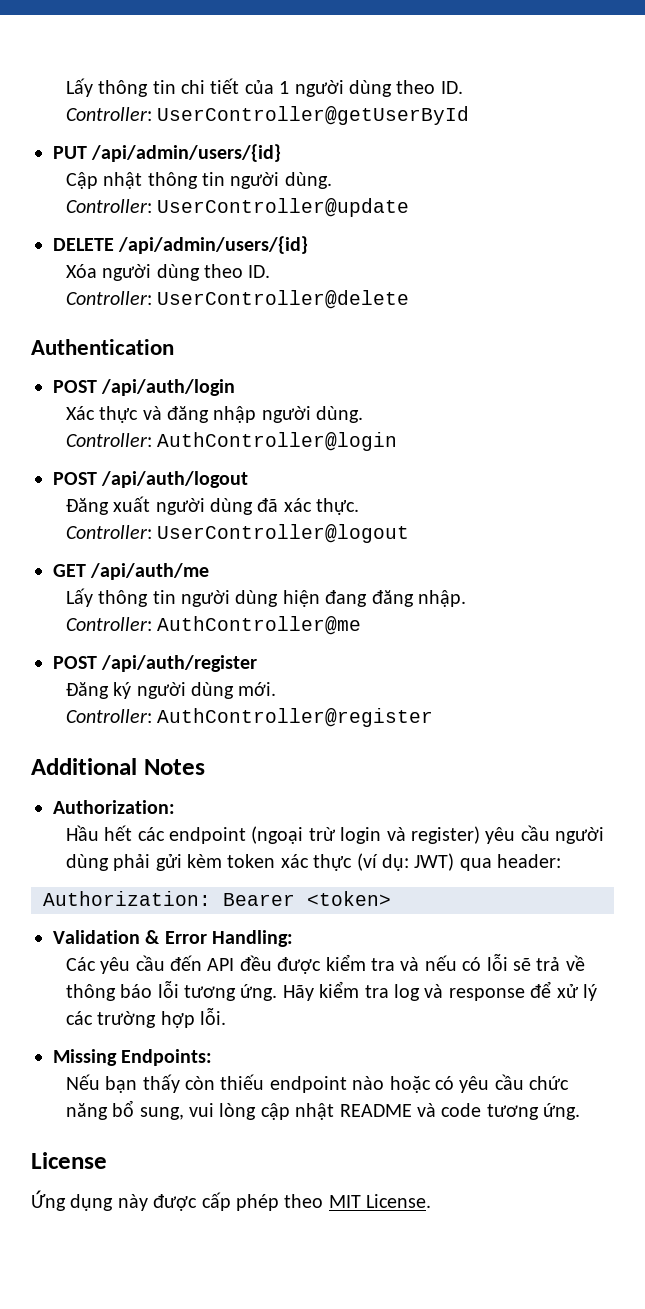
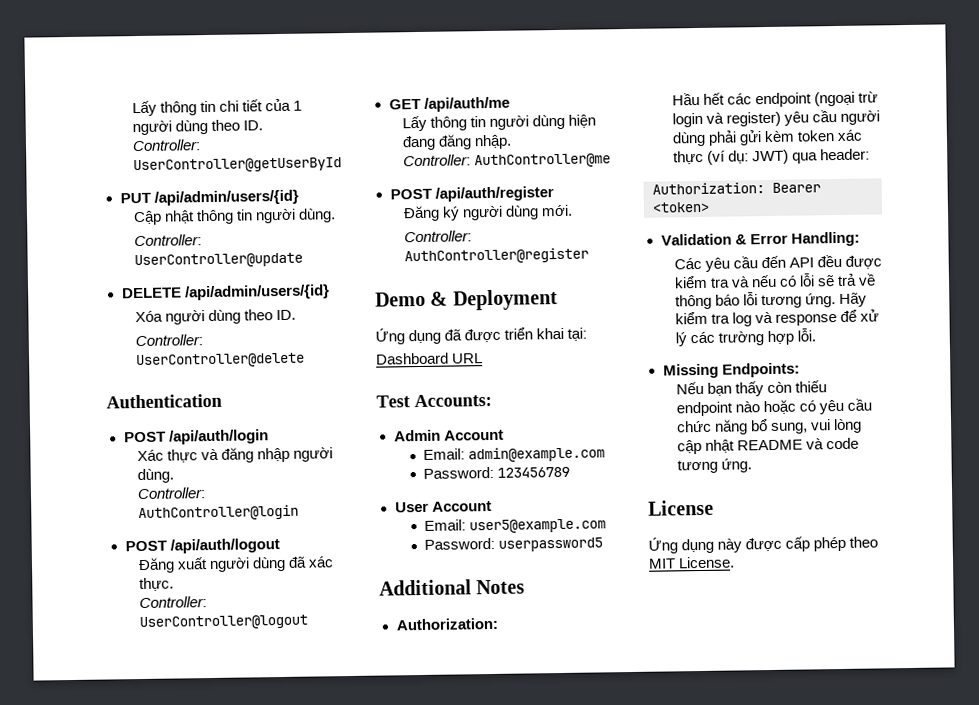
(434, 717) none -> [375,289,558,311] [375,327,588,345] [376,352,484,365] [376,393,492,408] [393,429,504,442] [423,446,606,463] [423,466,571,479] [394,500,492,513] [424,518,607,534] [424,537,604,552] // Demo & Deployment // Ứng dụng đã được triển khai tại: // Dashboard URL // Test Accounts: // Admin Account // Email: admin@example.com // Password: 123456789 // User Account // Email: user5@example.com // Password: userpassword5

